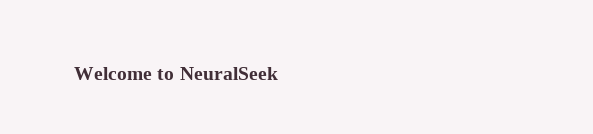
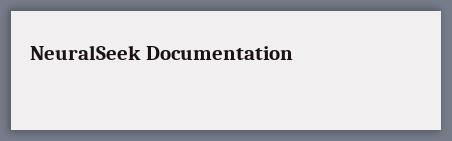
[74,67,278,80] Welcome to NeuralSeek -> [30,45,293,60] NeuralSeek Documentation

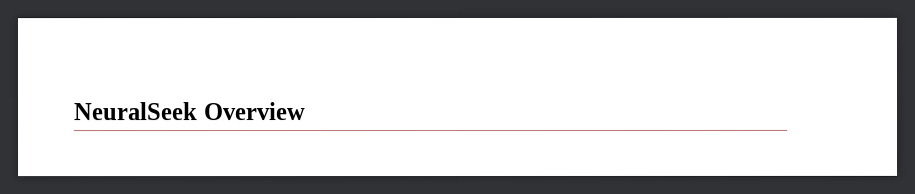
[145,46,293,60] Documentation -> [203,102,306,121] Overview

